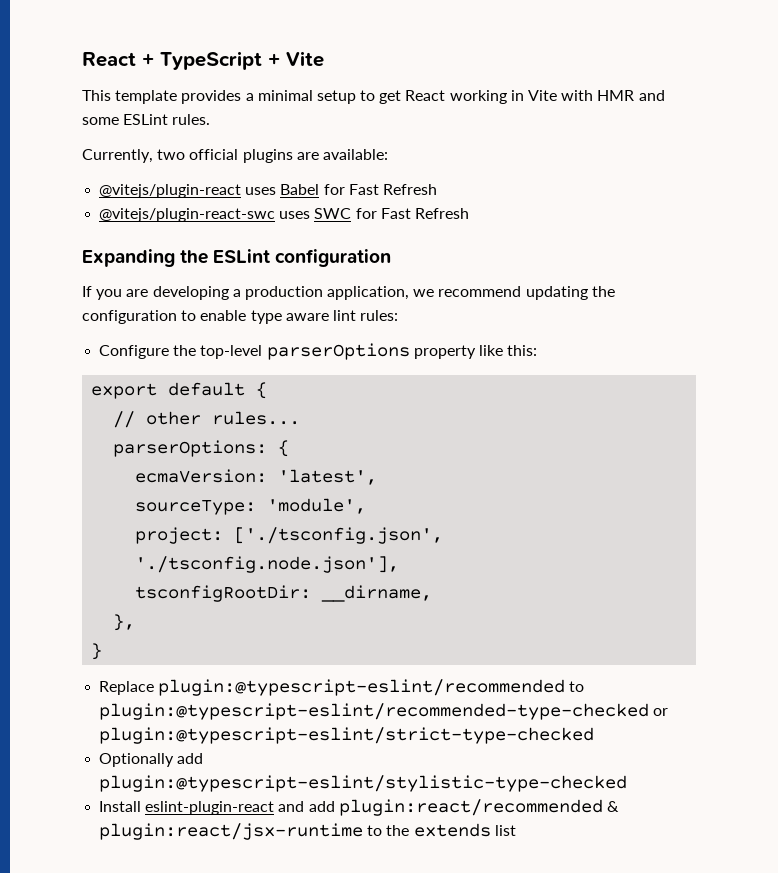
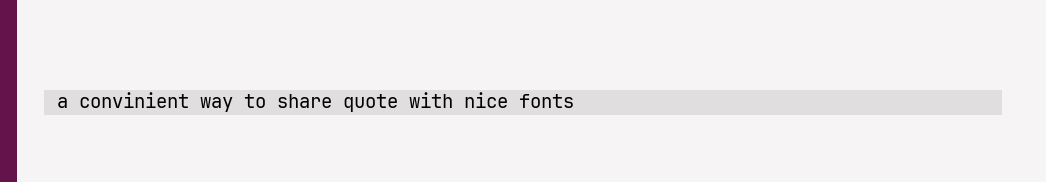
[82,51,324,70] [82,90,665,104] [82,114,211,125] [82,149,388,163] [99,184,437,198] [99,208,469,222] [82,249,392,267] [82,286,615,300] [82,310,399,324] [99,343,538,360] [91,382,268,399] [113,411,301,428] [113,440,290,457] [135,469,378,485] [135,498,367,515] [135,527,444,544] [135,556,400,573] [135,585,433,602] [113,614,136,631] [91,643,103,660] [99,679,585,696] [99,703,669,720] [99,727,595,744] [99,753,204,767] [99,775,628,792] [99,799,619,816] [99,823,516,840] React + TypeScript + Vite // This template provides a minimal setup to get React working in Vite with HMR and some ESLint rules. // Currently, two official plugins are available: // @vitejs/plugin-react uses Babel for Fast Refresh // @vitejs/plugin-react-swc uses SWC for Fast Refresh // Expanding the ESLint configuration // If you are developing a production application, we recommend updating the configuration to enable type aware lint rules: // Configure the top-level parserOptions property like this: // export default { // // other rules... // parserOptions: { // ecmaVersion: 'latest', // sourceType: 'module', // project: ['./tsconfig.json', './tsconfig.node.json'], // tsconfigRootDir: __dirname, // }, // } // Replace plugin:@typescript-eslint/recommended to plugin:@typescript-eslint/recommended-type-checked or plugin:@typescript-eslint/strict-type-checked // Optionally add plugin:@typescript-eslint/stylistic-type-checked // Install eslint-plugin-react and add plugin:react/recommended & plugin:react/jsx-runtime to the extends list -> [56,92,574,112] a convinient way to share quote with nice fonts

